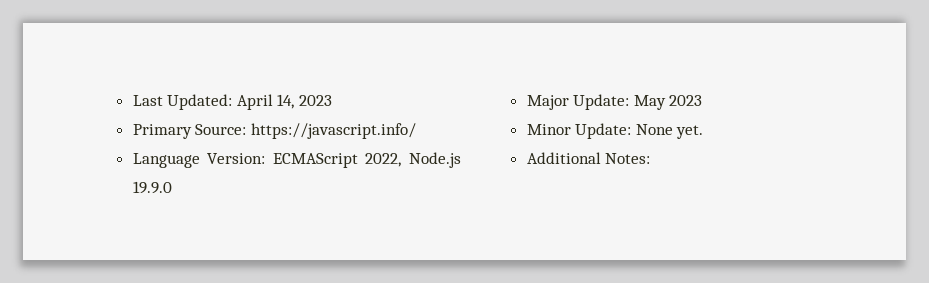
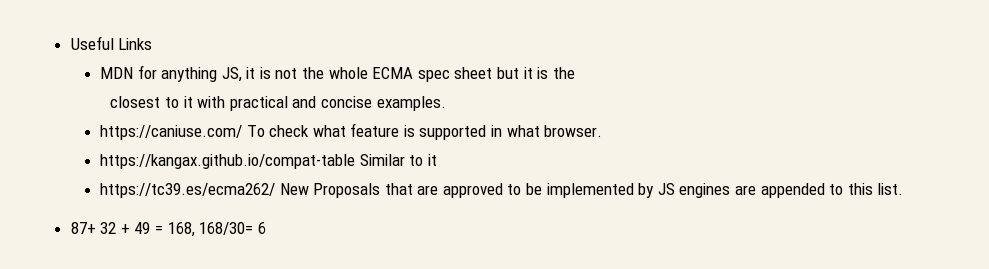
[132,94,333,110] [132,123,416,139] [132,152,461,168] [132,181,172,194] [526,94,703,110] [526,123,704,139] [526,152,651,164] Last Updated: April 14, 2023 // Primary Source: https://javascript.info/ // Language Version: ECMAScript 2022, Node.js 19.9.0 // Major Update: May 2023 // Minor Update: None yet. // Additional Notes: -> [70,36,153,50] [99,65,575,82] [110,96,446,111] [99,123,603,140] [99,154,437,169] [99,183,904,198] [70,222,266,237] Useful Links // MDN for anything JS, it is not the whole ECMA spec sheet but it is the // closest to it with practical and concise examples. // https://caniuse.com/ To check what feature is supported in what browser. // https://kangax.github.io/compat-table Similar to it // https://tc39.es/ecma262/ New Proposals that are approved to be implemented by JS engines are appended to this list. // 87+ 32 + 49 = 168, 168/30= 6

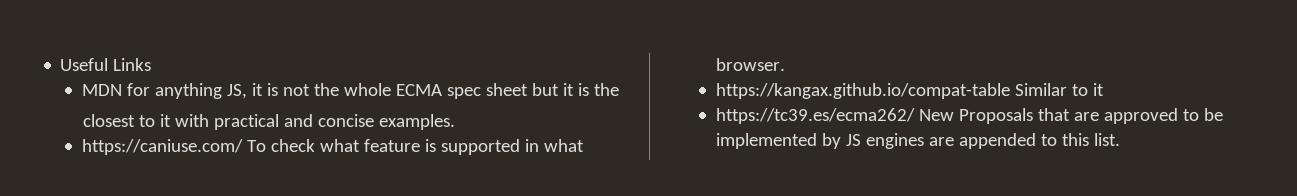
[70,222,266,237] // 87+ 32 + 49 = 168, 168/30= 6 -> (1121, 139) none

